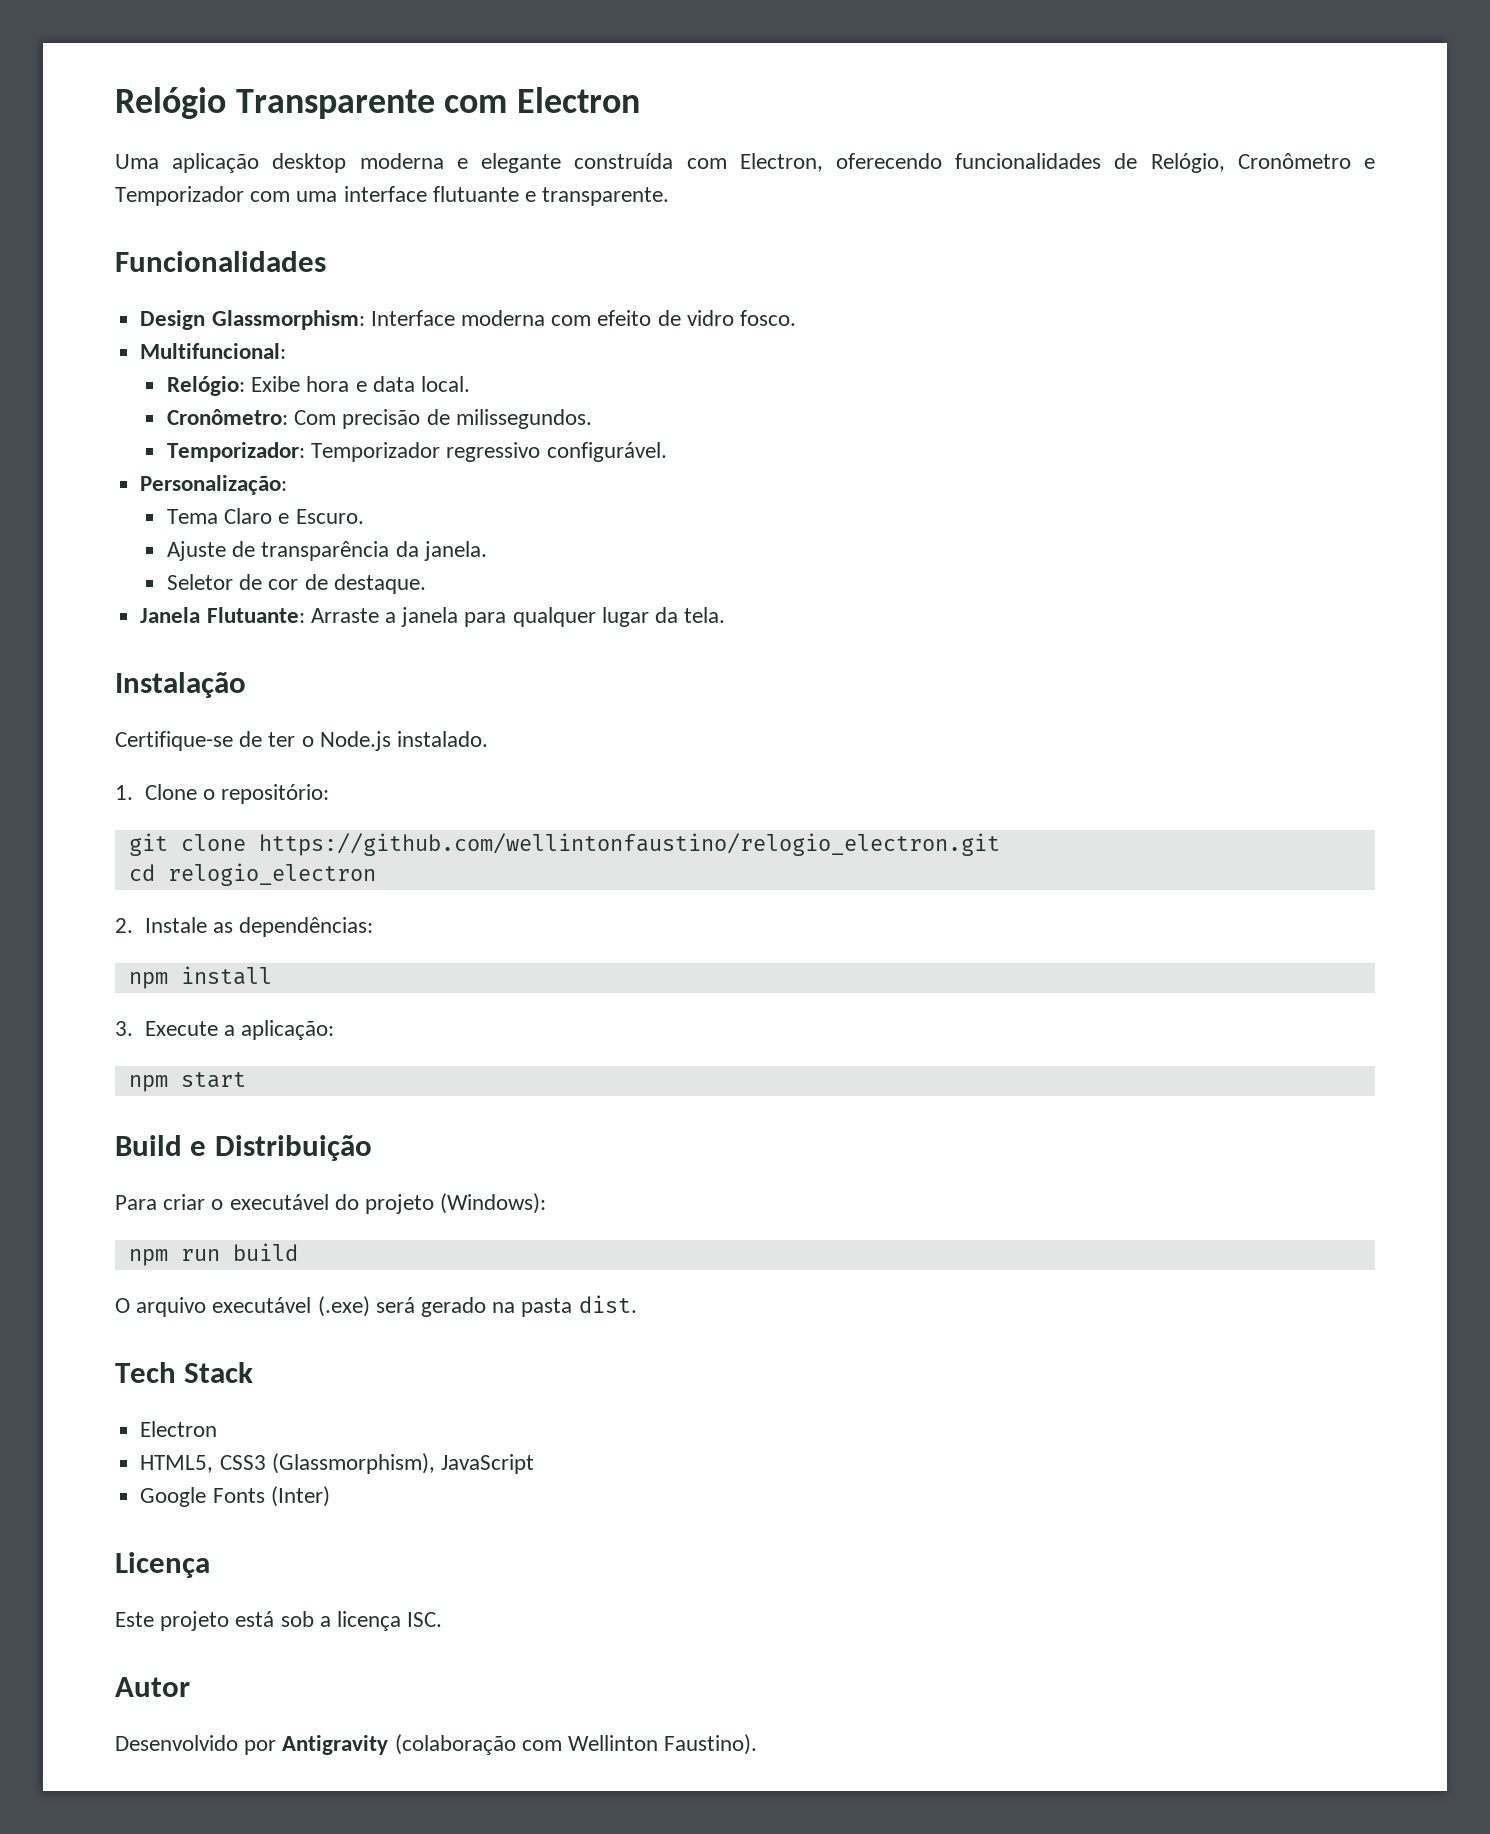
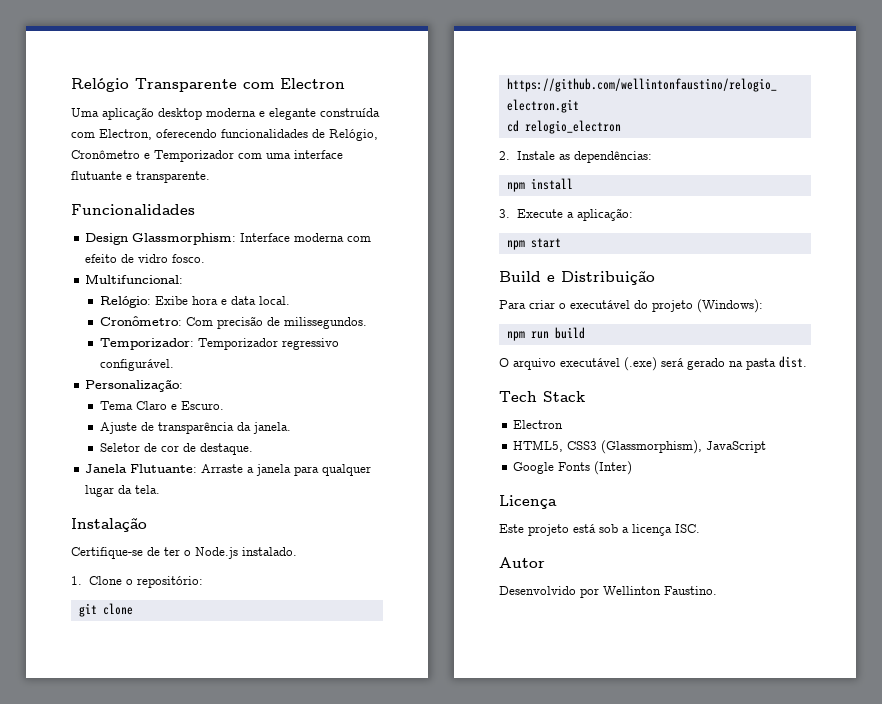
[282,1734,758,1755] Antigravity (colaboração com Wellinton Faustino). -> [603,586,717,595] Wellinton Faustino.

